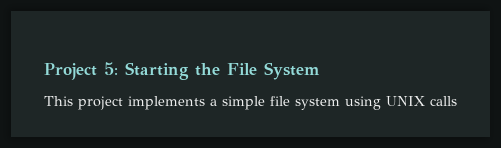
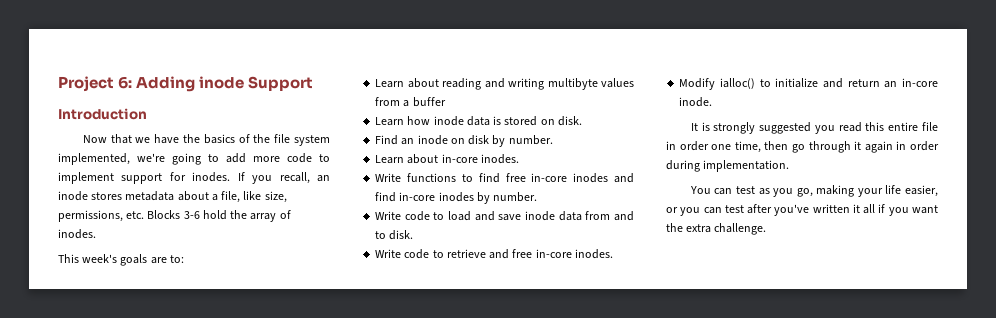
[104,62,320,80] [44,96,457,110] 5: Starting the File System // This project implements a simple file system using UNIX calls -> [118,76,314,92] [58,108,147,120] [82,134,330,146] [58,153,330,165] [58,172,330,184] [58,191,287,203] [58,210,291,222] [58,229,96,239] [58,254,184,266] [375,78,634,90] [375,97,446,107] [375,116,582,126] [375,135,553,147] [375,154,519,164] [375,173,634,183] [375,192,538,204] [375,211,634,221] [375,230,414,240] [375,249,613,259] [679,78,938,90] [679,97,713,107] [690,122,938,134] [666,141,939,153] [666,160,790,172] [689,185,938,197] [666,204,938,216] [666,223,767,235] 6: Adding inode Support // Introduction // Now that we have the basics of the file system implemented, we're going to add more code to implement support for inodes. If you recall, an inode stores metadata about a file, like size, permissions, etc. Blocks 3-6 hold the array of inodes. // This week's goals are to: // Learn about reading and writing multibyte values from a buffer // Learn how inode data is stored on disk. // Find an inode on disk by number. // Learn about in-core inodes. // Write functions to find free in-core inodes and find in-core inodes by number. // Write code to load and save inode data from and to disk. // Write code to retrieve and free in-core inodes. // Modify ialloc() to initialize and return an in-core inode. // It is strongly suggested you read this entire file in order one time, then go through it again in order during implementation. // You can test as you go, making your life easier, or you can test after you've written it all if you want the extra challenge.

